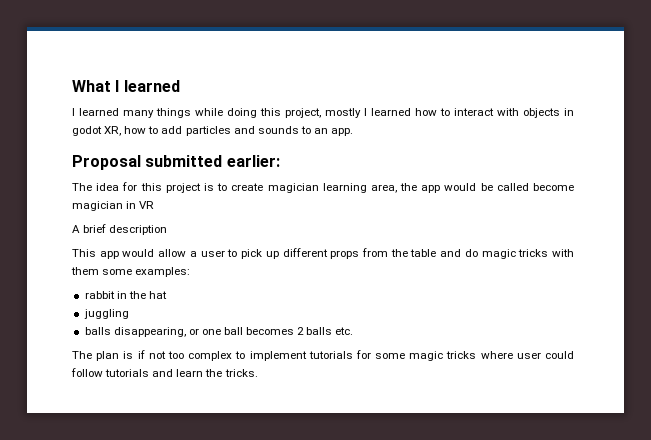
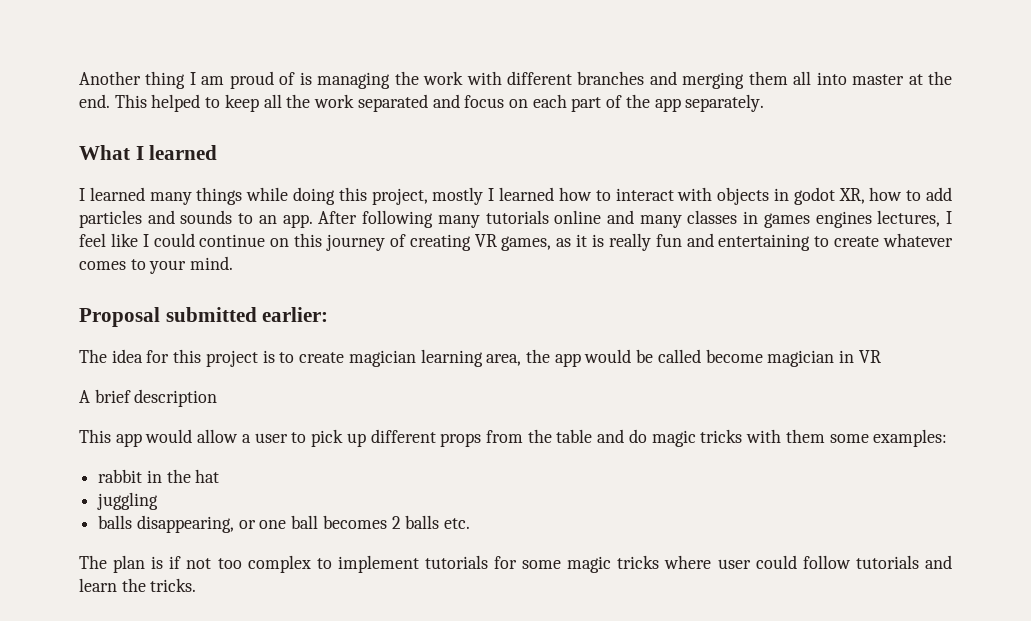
(72, 86) none -> [79,71,953,89] [79,94,765,112] Another thing I am proud of is managing the work with different branches and merging them all into master at the end. This helped to keep all the work separated and focus on each part of the app separately. //
(354, 132) none -> [318,210,952,228] [79,233,954,251] [79,256,234,274] After following many tutorials online and many classes in games engines lectures, I feel like I could continue on this journey of creating VR games, as it is really fun and entertaining to create whatever comes to your mind.

